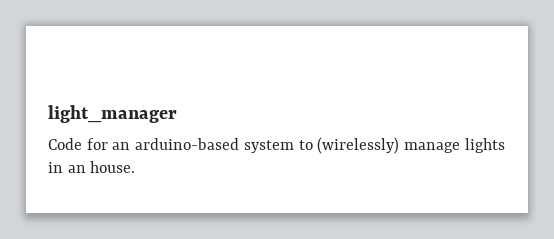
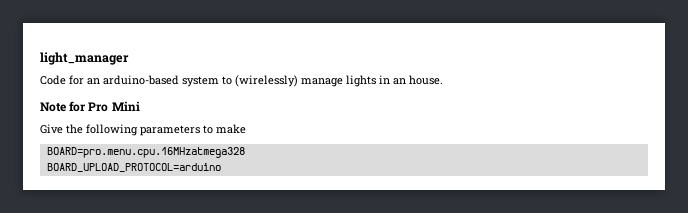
(136, 167) none -> [40,101,140,112] [40,124,246,136] [46,147,245,158] [46,163,221,172] // Note for Pro Mini // Give the following parameters to make // BOARD=pro.menu.cpu.16MHzatmega328 // BOARD_UPLOAD_PROTOCOL=arduino

